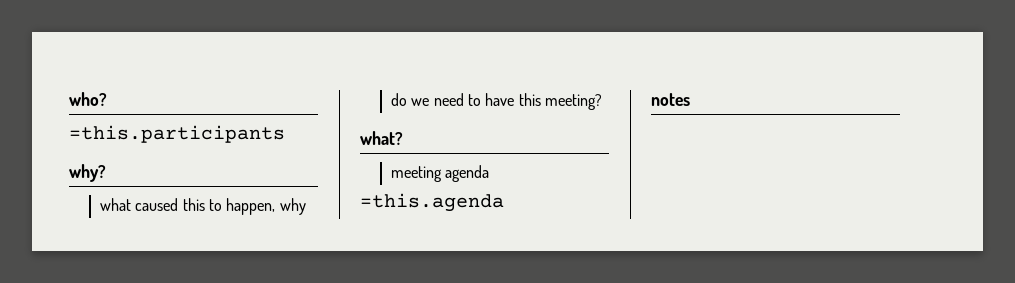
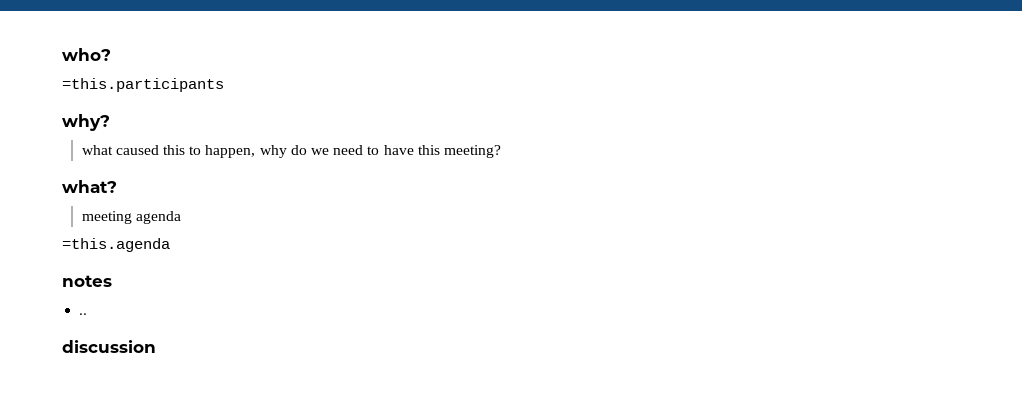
(690, 99) none -> [79,313,88,315] [62,340,156,353] // .. // discussion

